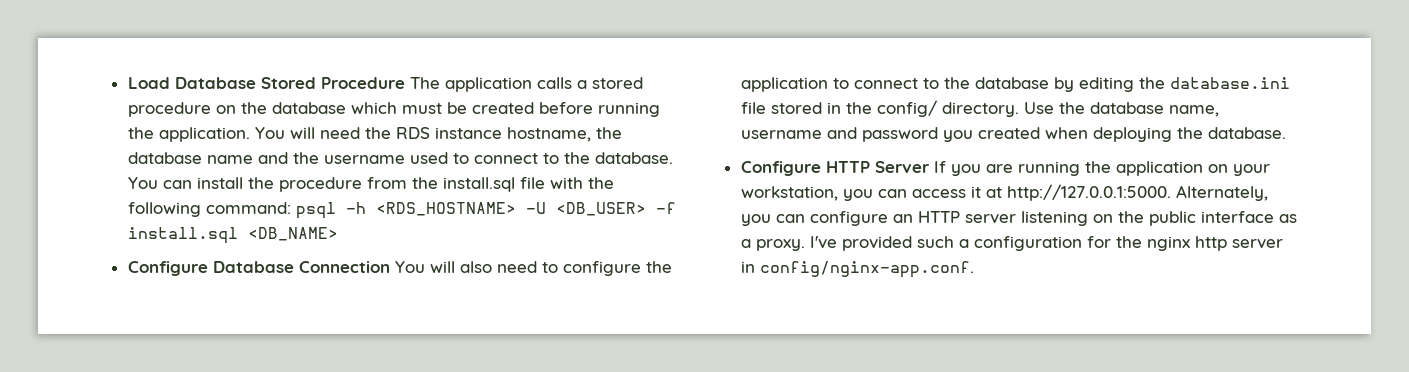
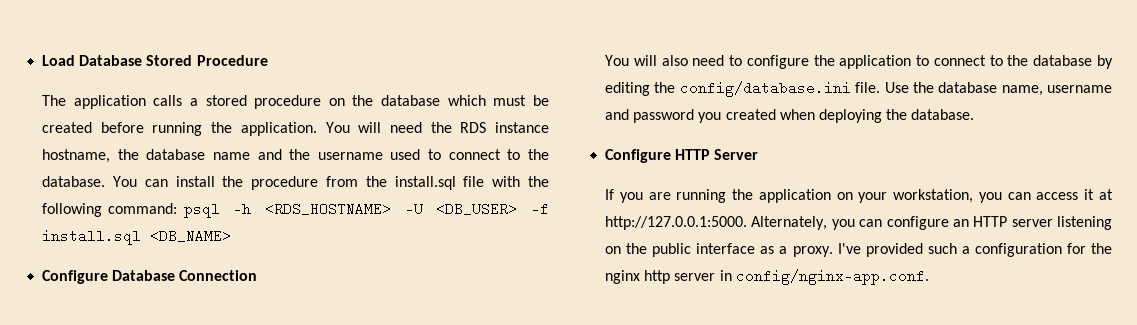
(405, 83) none -> (268, 60) //
(390, 267) none -> (258, 275) //
[1169,77,1290,89] [740,100,1019,117] database.ini file stored in the config/ directory. -> [679,81,881,97] config/database.ini file.
(930, 167) none -> (759, 154) //

